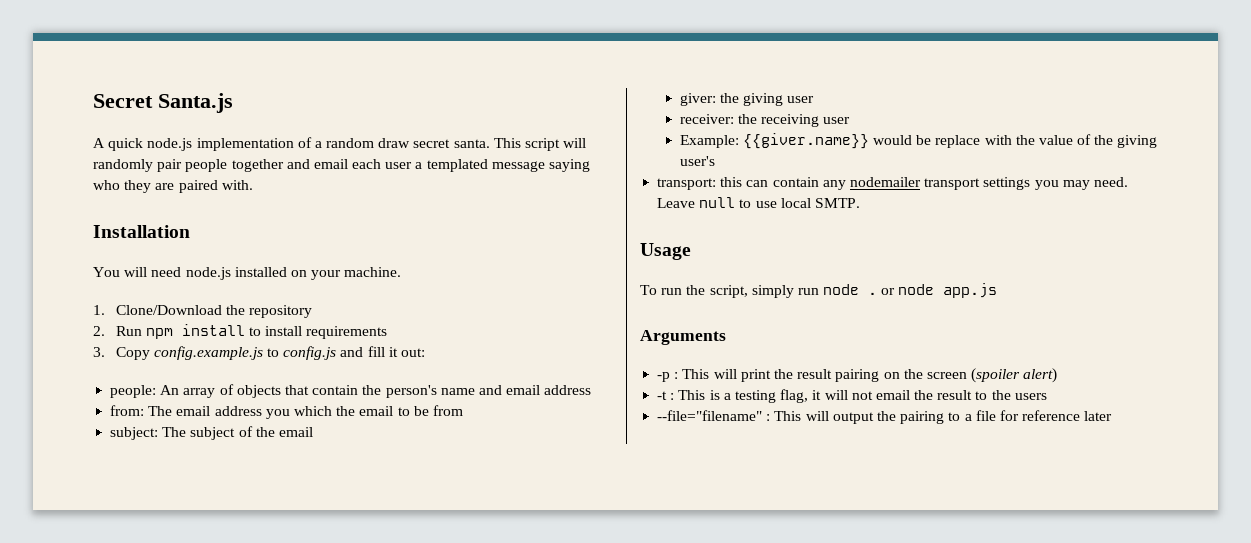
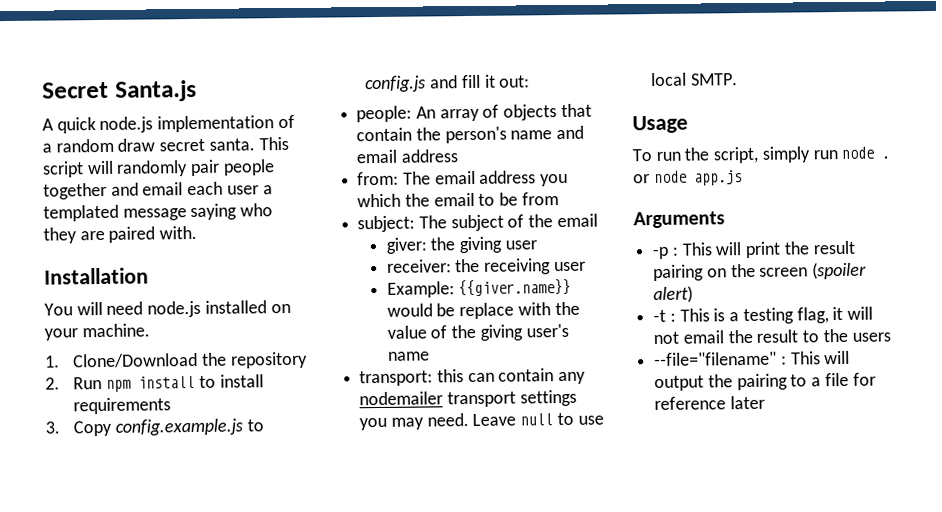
(715, 161) none -> [387,351,430,361] name

